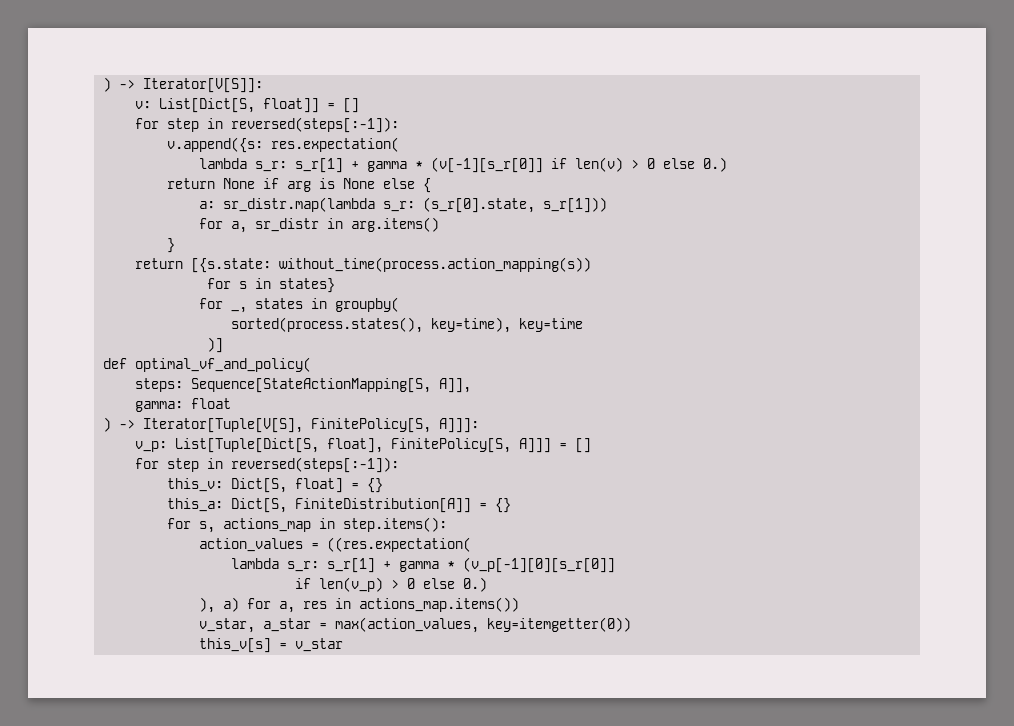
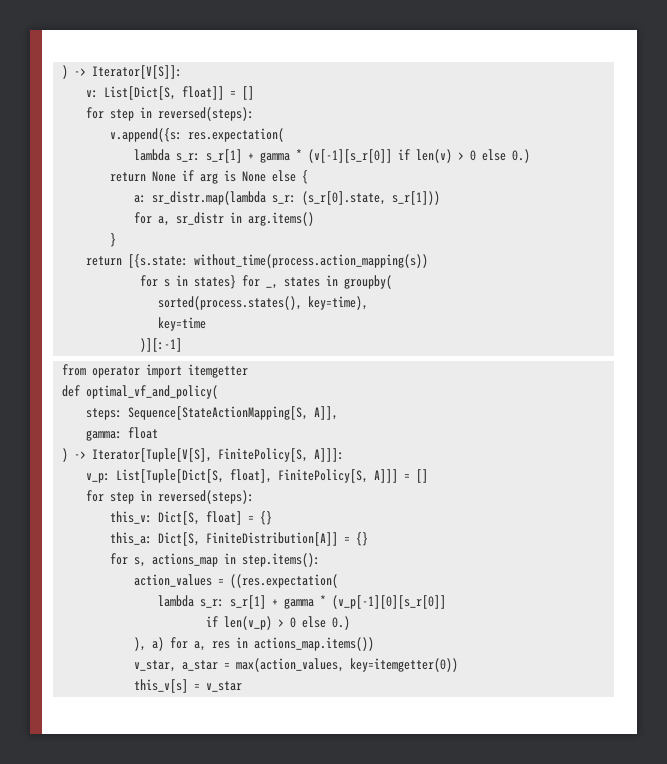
[230,117,399,133] reversed(steps[:-1]): -> [157,107,254,121] reversed(steps):
(335, 285) // -> (236, 282) none
(511, 325) none -> (368, 303) //
[206,337,223,353] )] -> [139,338,182,352] [61,364,248,378] )][:-1] // from operator import itemgetter
[230,457,399,473] reversed(steps[:-1]): -> [157,490,254,504] reversed(steps):

